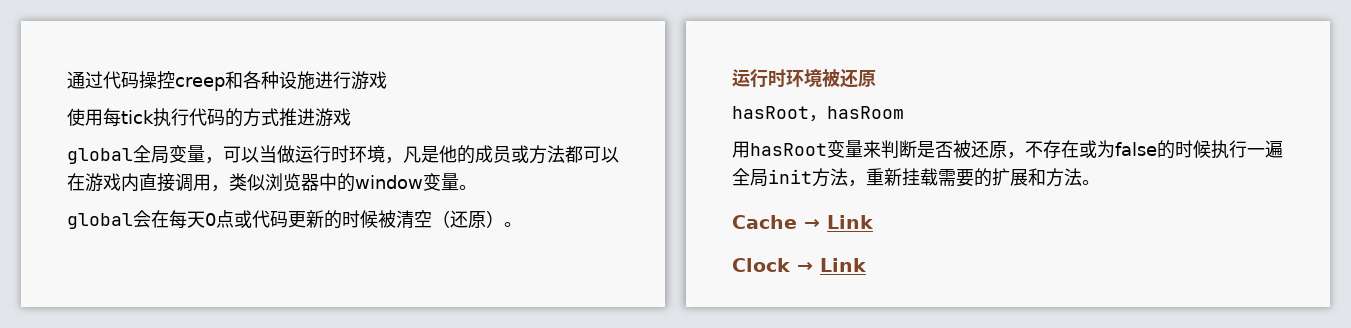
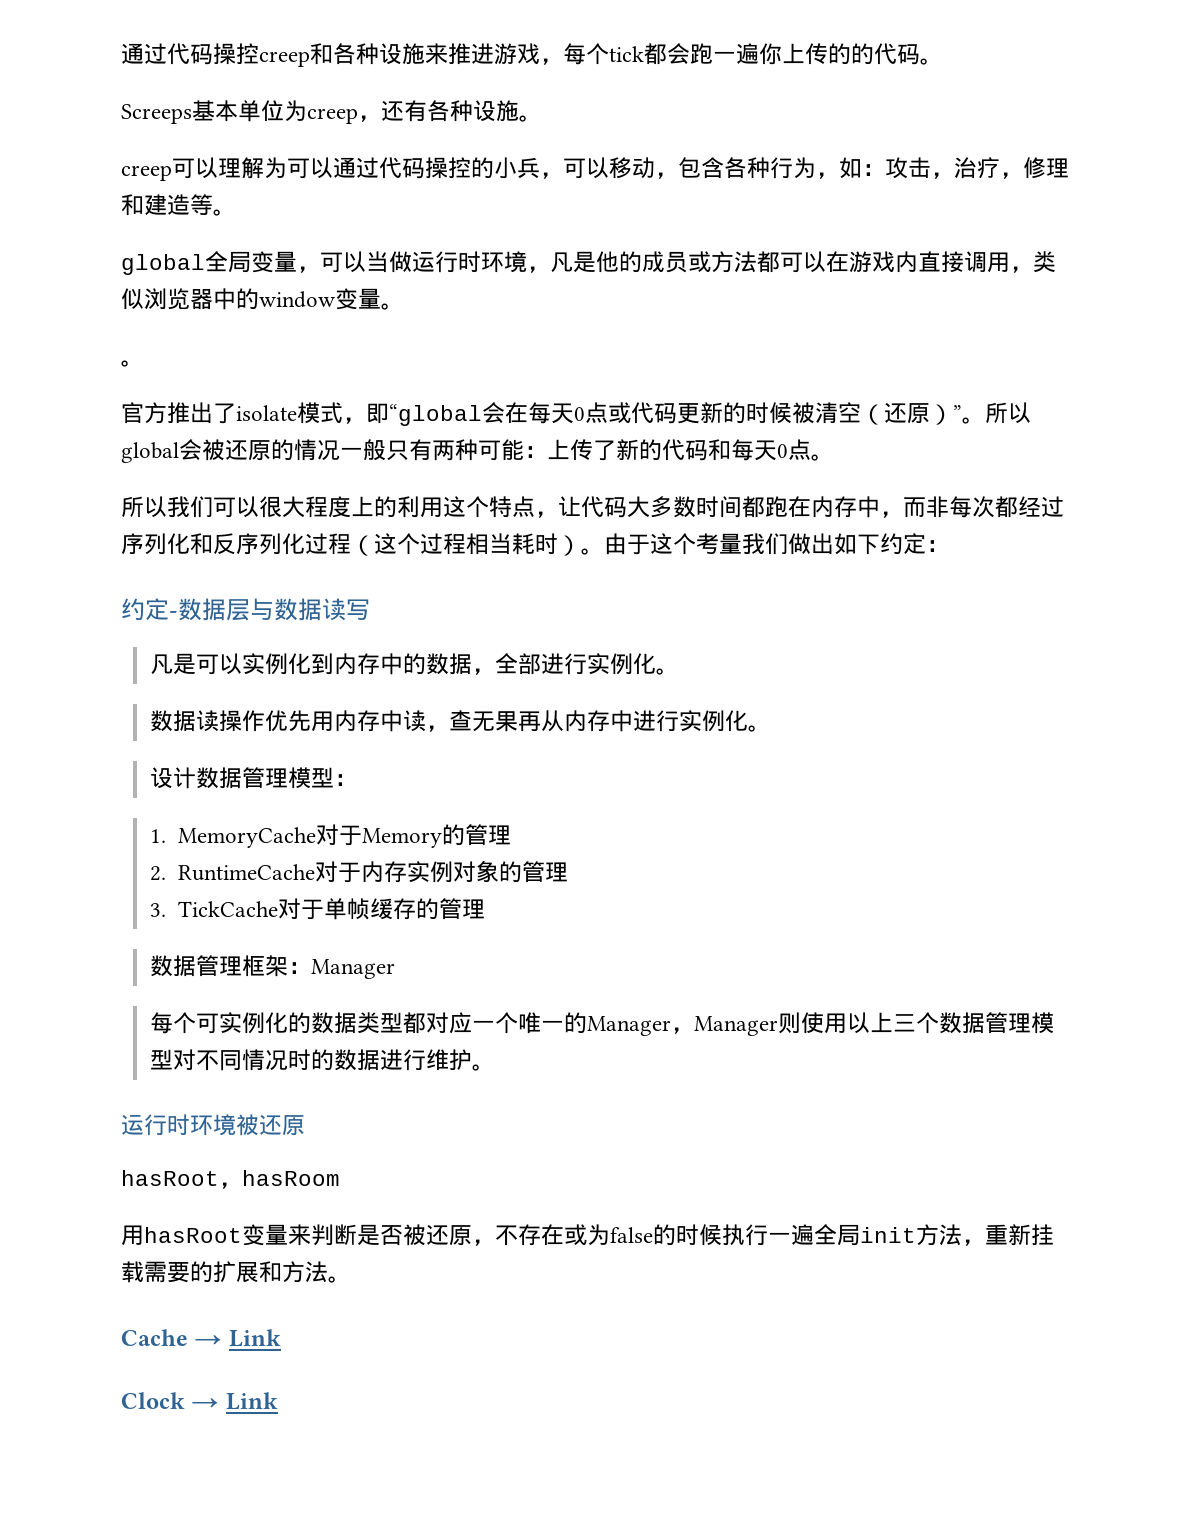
[315,71,387,90] [67,108,351,127] 进行游戏 // 使用每tick执行代码的方式推进游戏 -> [425,43,943,65] [121,100,542,124] [121,157,1069,181] [121,194,236,216] 来推进游戏，每个tick都会跑一遍你上传的的代码。 // Screeps基本单位为creep，还有各种设施。 // creep可以理解为可以通过代码操控的小兵，可以移动，包含各种行为，如：攻击，治疗，修理和建造等。
[67,213,133,229] global -> [121,360,144,367] [121,402,482,426] 。 // 官方推出了isolate模式，即“global
(504, 219) none -> [953,402,1031,424] [121,439,834,463] [121,496,1064,518] [121,533,949,556] [121,598,370,621] [149,653,679,675] [149,710,771,732] [149,767,357,789] [149,824,512,848] [149,860,569,883] [149,898,486,920] [149,955,395,979] [149,1012,1054,1036] [149,1049,472,1071] ”。所以global会被还原的情况一般只有两种可能：上传了新的代码和每天0点。 // 所以我们可以很大程度上的利用这个特点，让代码大多数时间都跑在内存中，而非每次都经过序列化和反序列化过程（这个过程相当耗时）。由于这个考量我们做出如下约定： // 约定-数据层与数据读写 // 凡是可以实例化到内存中的数据，全部进行实例化。 // 数据读操作优先用内存中读，查无果再从内存中进行实例化。 // 设计数据管理模型： // 1. MemoryCache对于Memory的管理 // 2. RuntimeCache对于内存实例对象的管理 // 3. TickCache对于单帧缓存的管理 // 数据管理框架：Manager // 每个可实例化的数据类型都对应一个唯一的Manager，Manager则使用以上三个数据管理模型对不同情况时的数据进行维护

